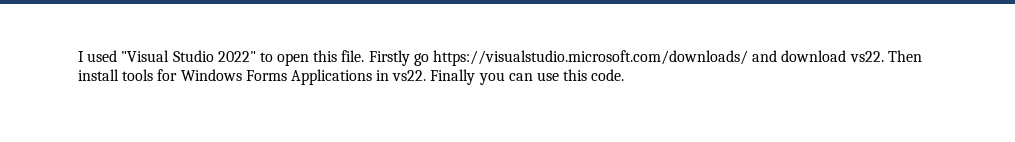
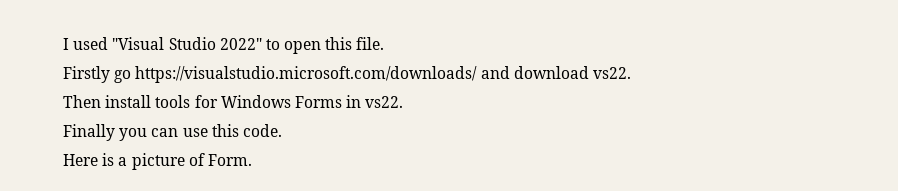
(365, 56) none -> (385, 43) //
(884, 56) none -> (631, 73) //
[290,69,372,85] Applications -> (342, 102) none
(427, 75) none -> (404, 102) //
(625, 75) none -> [63,153,252,170] // Here is a picture of Form.

